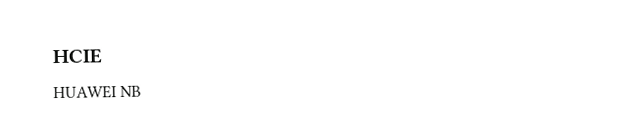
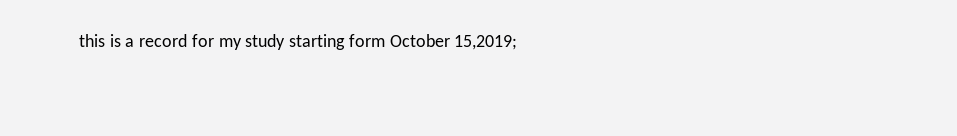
[52,48,102,65] [53,85,142,100] HCIE // HUAWEI NB -> [79,34,518,50] this is a record for my study starting form October 15,2019;

